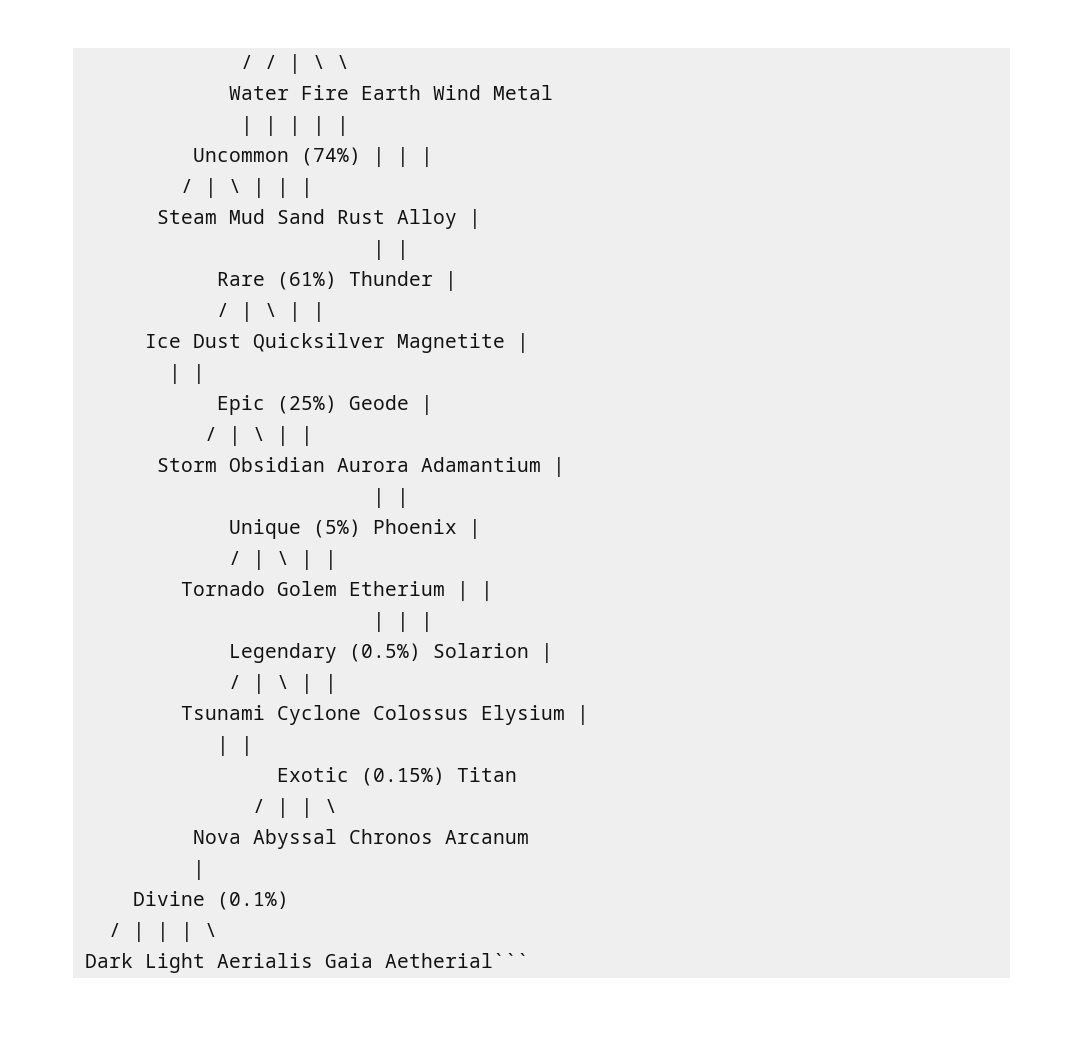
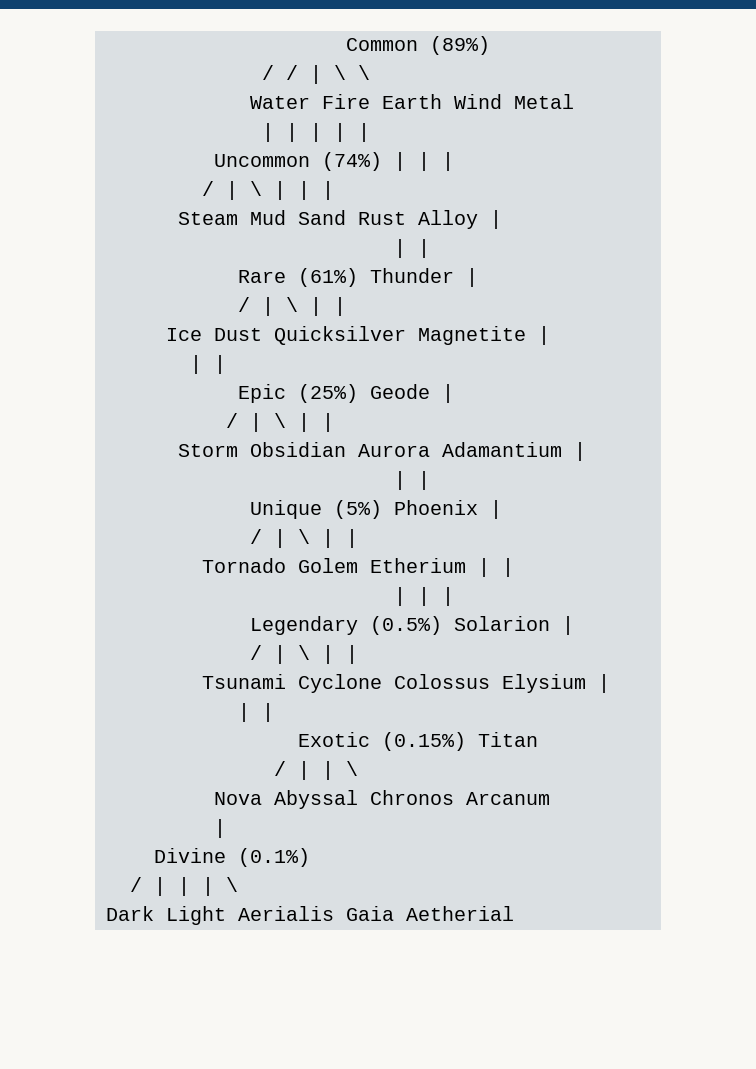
(240, 62) none -> [346,36,491,55] Common (89%) //
[384,953,529,968] Aetherial``` -> [406,906,515,921] Aetherial

